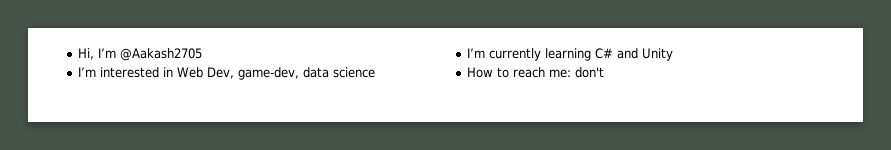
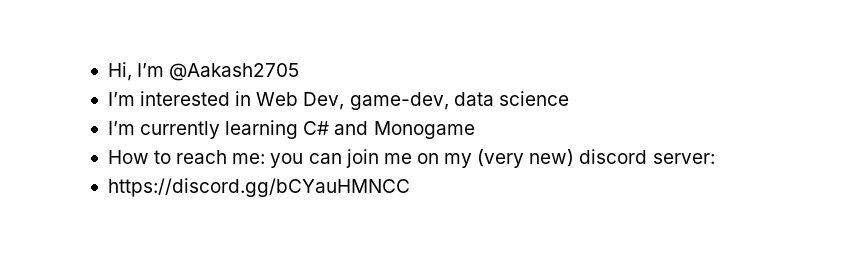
[642,48,674,61] Unity -> [373,121,475,139] Monogame
[575,67,605,78] don't -> [270,149,715,168] [107,178,410,197] you can join me on my (very new) discord server: // https://discord.gg/bCYauHMNCC

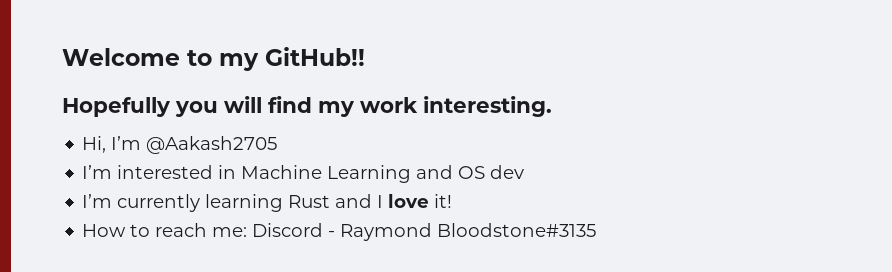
(107, 71) none -> [62,47,365,71] [62,96,552,117] Welcome to my GitHub!! // Hopefully you will find my work interesting. //
[256,91,569,110] [107,120,475,139] [107,149,715,168] [107,178,410,197] Web Dev, game-dev, data science // I’m currently learning C# and Monogame // How to reach me: you can join me on my (very new) discord server: // https://discord.gg/bCYauHMNCC -> [241,165,525,183] [82,194,453,212] [82,223,597,241] Machine Learning and OS dev // I’m currently learning Rust and I love it! // How to reach me: Discord - Raymond Bloodstone#3135

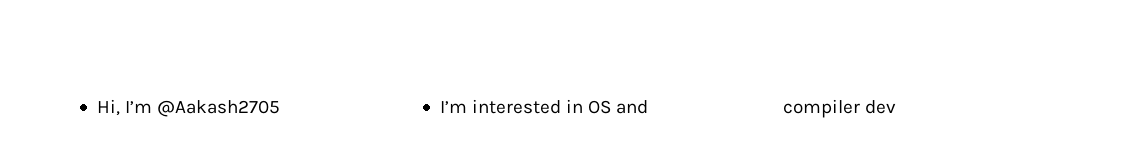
[62,47,365,71] [62,96,552,117] Welcome to my GitHub!! // Hopefully you will find my work interesting. // -> (96, 107) none
[241,165,525,183] [82,194,453,212] [82,223,597,241] Machine Learning and OS dev // I’m currently learning Rust and I love it! // How to reach me: Discord - Raymond Bloodstone#3135 -> [588,99,897,118] OS and compiler dev

